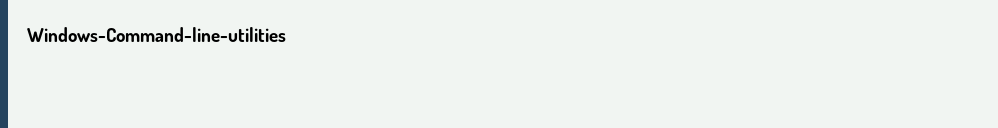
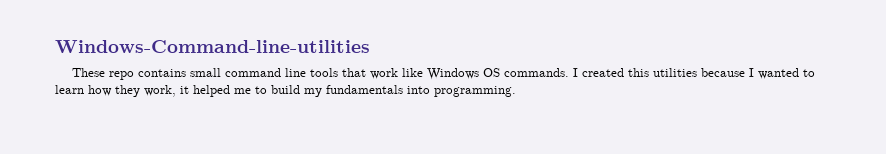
(286, 34) none -> [72,68,816,80] [55,85,516,97] // These repo contains small command line tools that work like Windows OS commands. I created this utilities because I wanted to learn how they work, it helped me to build my fundamentals into programming.

